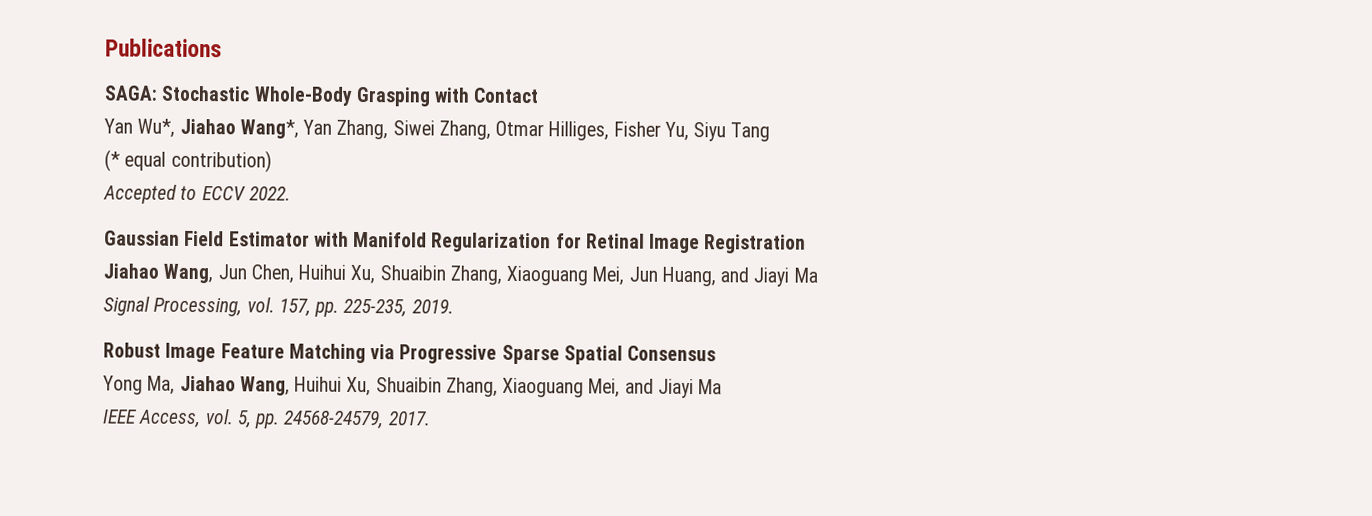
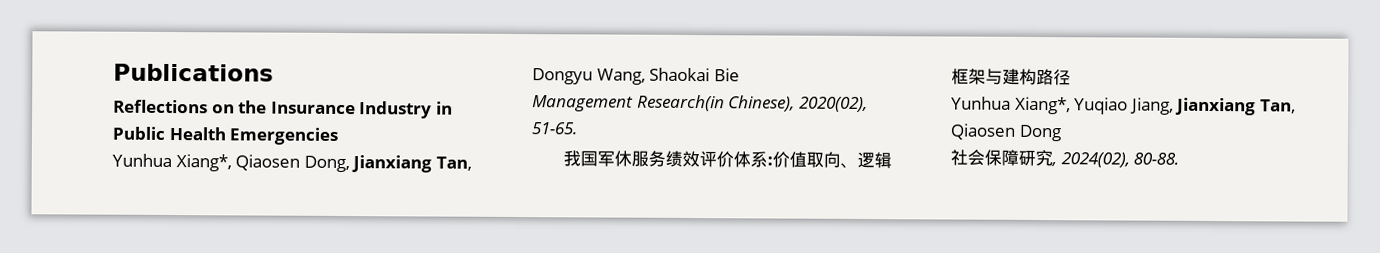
[104,85,540,107] [104,118,771,142] [104,149,272,173] [103,184,291,204] [104,230,807,254] [103,263,818,287] [103,296,454,318] [103,342,717,365] [103,375,723,399] [102,409,431,430] SAGA: Stochastic Whole-Body Grasping with Contact // Yan Wu*, Jiahao Wang*, Yan Zhang, Siwei Zhang, Otmar Hilliges, Fisher Yu, Siyu Tang // (* equal contribution) // Accepted to ECCV 2022. // Gaussian Field Estimator with Manifold Regularization for Retinal Image Registration // Jiahao Wang, Jun Chen, Huihui Xu, Shuaibin Zhang, Xiaoguang Mei, Jun Huang, and Jiayi Ma // Signal Processing, vol. 157, pp. 225-235, 2019. // Robust Image Feature Matching via Progressive Sparse Spatial Consensus // Yong Ma, Jiahao Wang, Huihui Xu, Shuaibin Zhang, Xiaoguang Mei, and Jiayi Ma // IEEE Access, vol. 5, pp. 24568-24579, 2017. -> [113,99,453,119] [112,126,339,145] [112,153,472,173] [532,67,740,85] [532,94,868,113] [531,122,578,135] [562,150,892,169] [951,68,1071,86] [951,96,1296,116] [950,123,1062,142] [950,149,1180,168] Reflections on the Insurance Industry in Public Health Emergencies // Yunhua Xiang*, Qiaosen Dong, Jianxiang Tan, Dongyu Wang, Shaokai Bie // Management Research(in Chinese), 2020(02), 51-65. // 我国军休服务绩效评价体系:价值取向、逻辑框架与建构路径 // Yunhua Xiang*, Yuqiao Jiang, Jianxiang Tan, Qiaosen Dong // 社会保障研究, 2024(02), 80-88.

